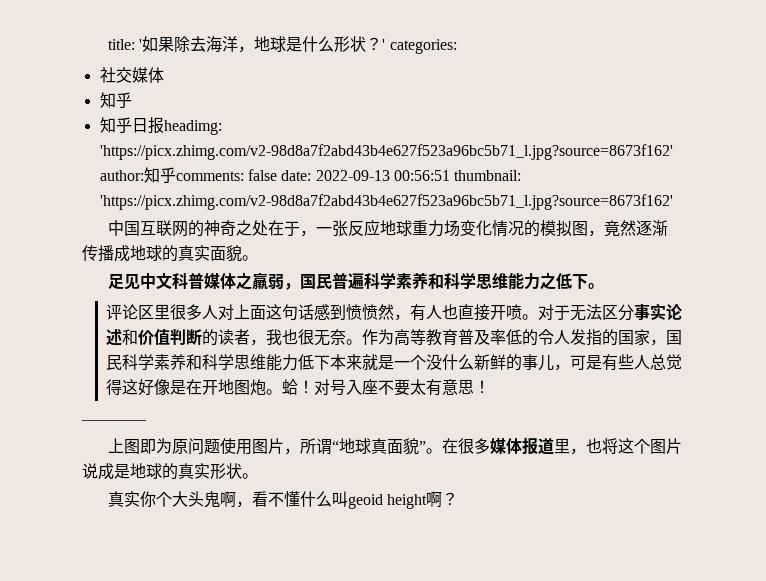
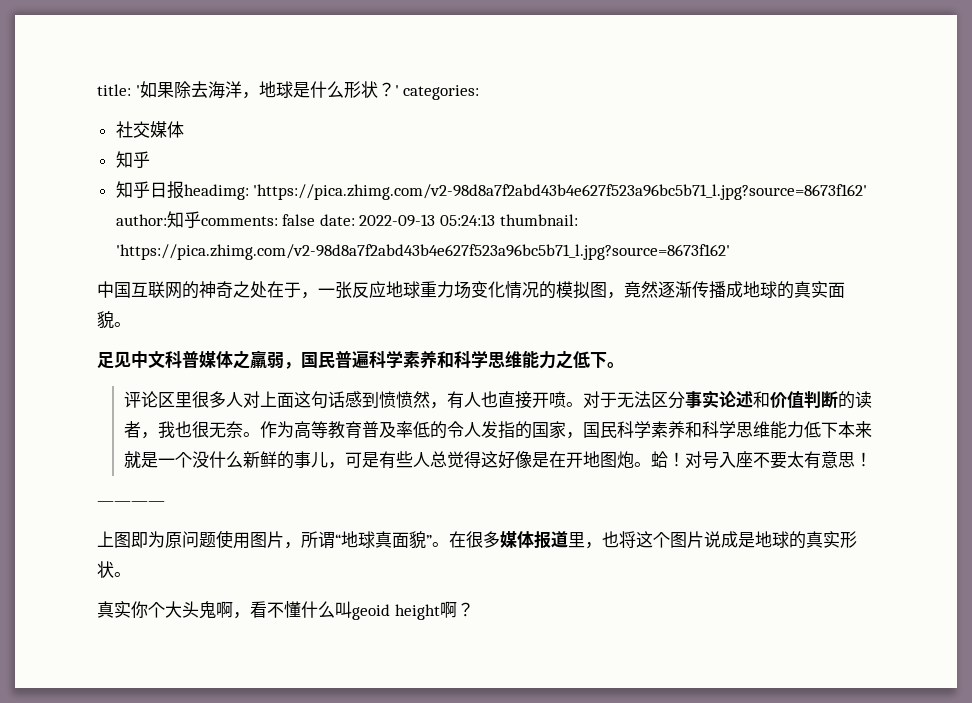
[99,144,673,160] 'https://picx.zhimg.com/v2-98d8a7f2abd43b4e627f523a96bc5b71_l.jpg?source=8673f162' -> [253,184,868,200] 'https://pica.zhimg.com/v2-98d8a7f2abd43b4e627f523a96bc5b71_l.jpg?source=8673f162'
[393,170,522,181] [99,194,673,210] 00:56:51 thumbnail: 'https://picx.zhimg.com/v2-98d8a7f2abd43b4e627f523a96bc5b71_l.jpg?source=8673f162' -> [440,214,578,226] [115,244,730,260] 05:24:13 thumbnail: 'https://pica.zhimg.com/v2-98d8a7f2abd43b4e627f523a96bc5b71_l.jpg?source=8673f162'

